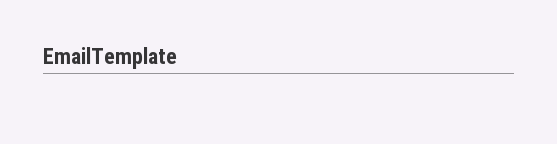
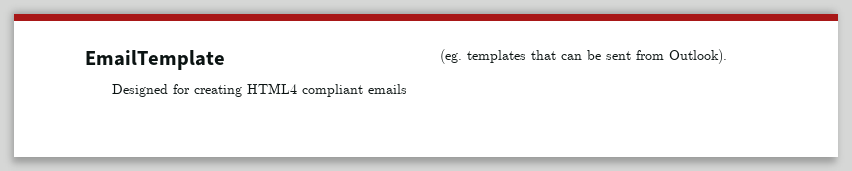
(177, 58) none -> [112,83,408,97] [440,49,727,64] // Designed for creating HTML4 compliant emails (eg. templates that can be sent from Outlook).

